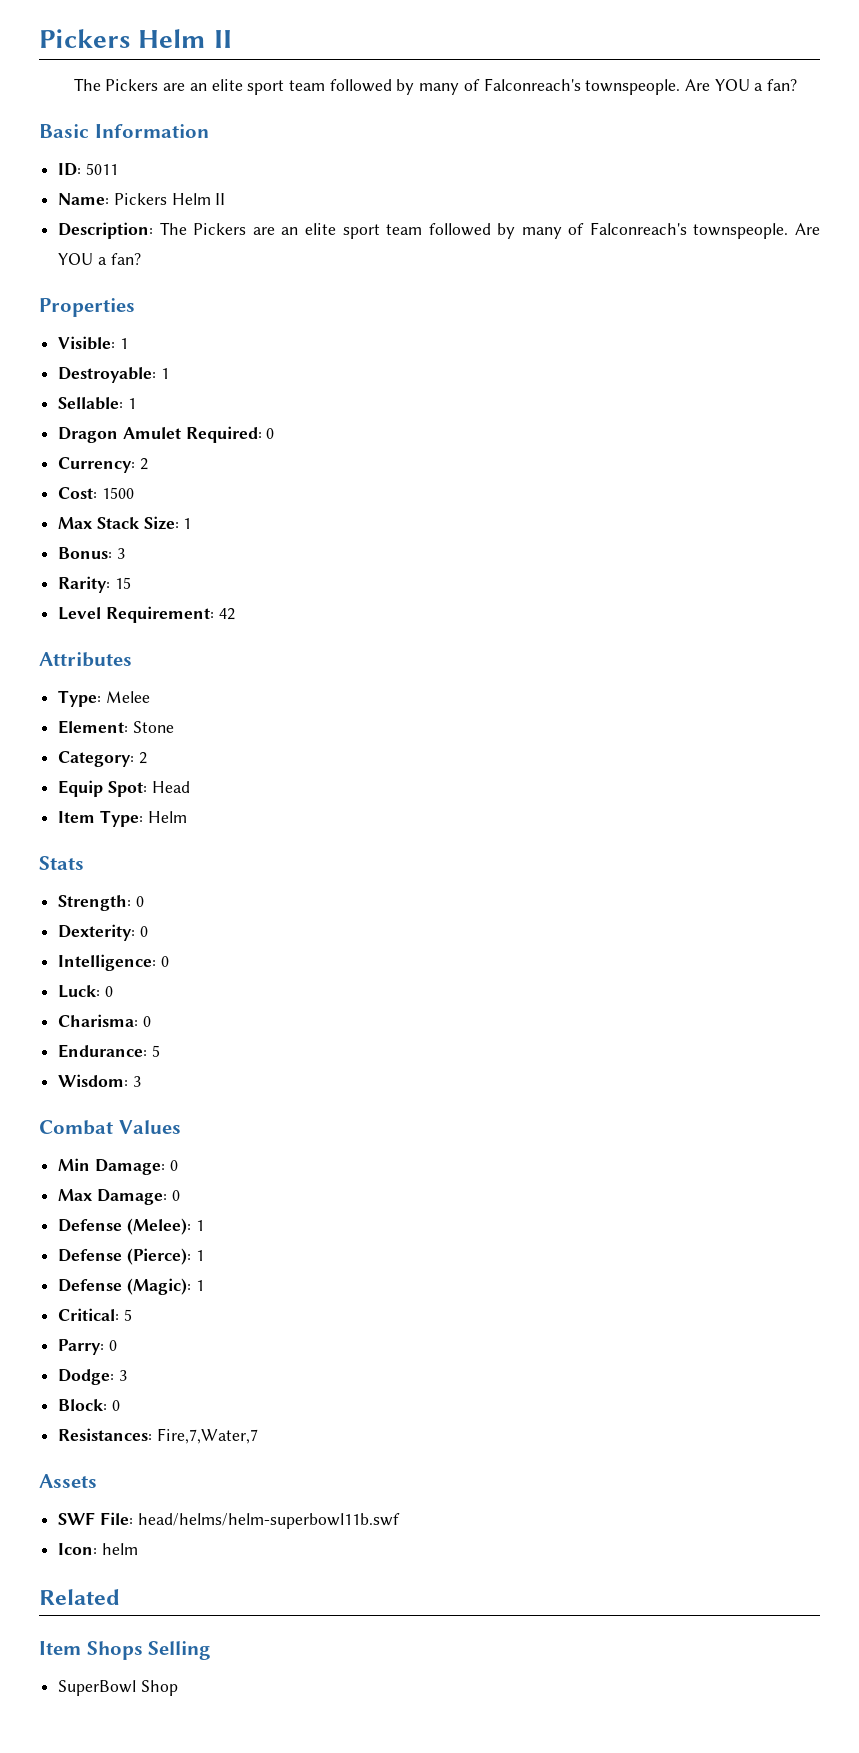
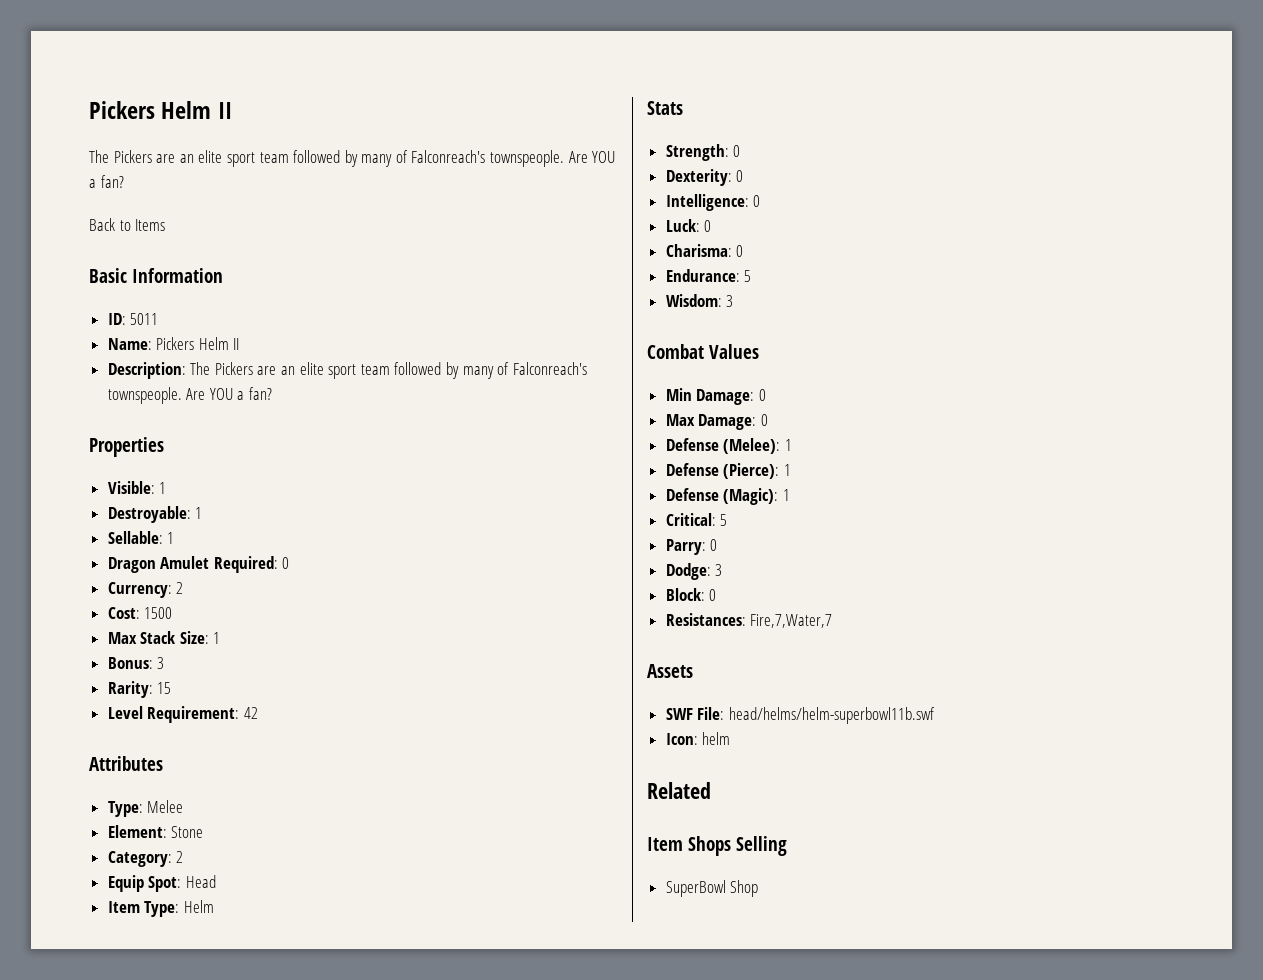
(798, 85) none -> [89,218,166,231] // Back to Items

